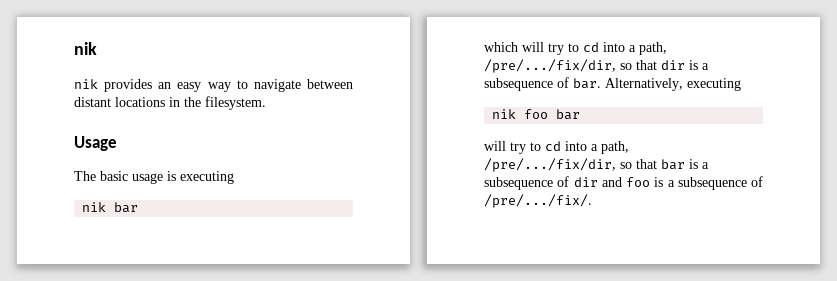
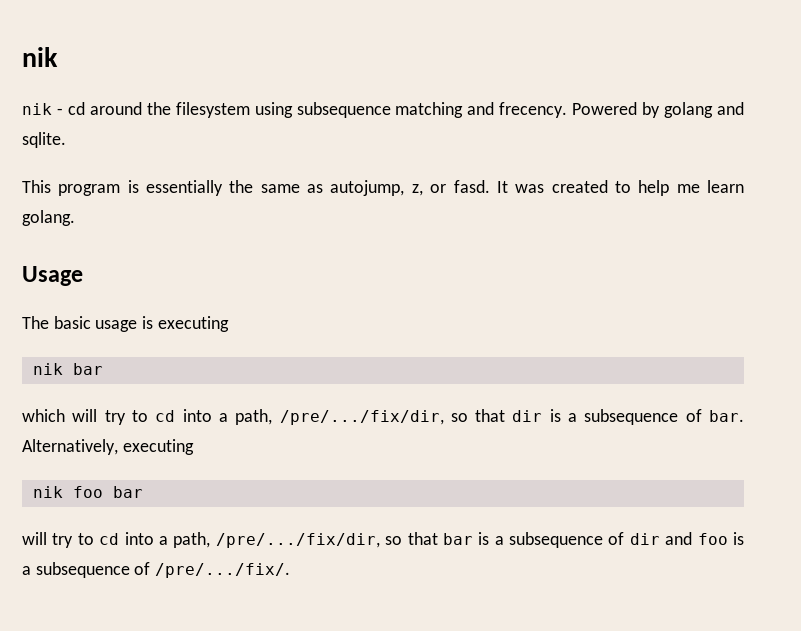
[104,79,353,92] [74,96,266,110] provides an easy way to navigate between distant locations in the filesystem. -> [56,102,745,118] [22,132,66,148] [22,180,745,196] [22,210,75,226] - cd around the filesystem using subsequence matching and frecency. Powered by golang and sqlite. // This program is essentially the same as autojump, z, or fasd. It was created to help me learn golang.

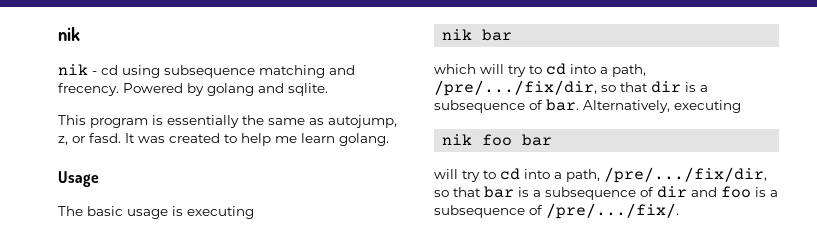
[89,102,250,118] around the filesystem -> (118, 70) none

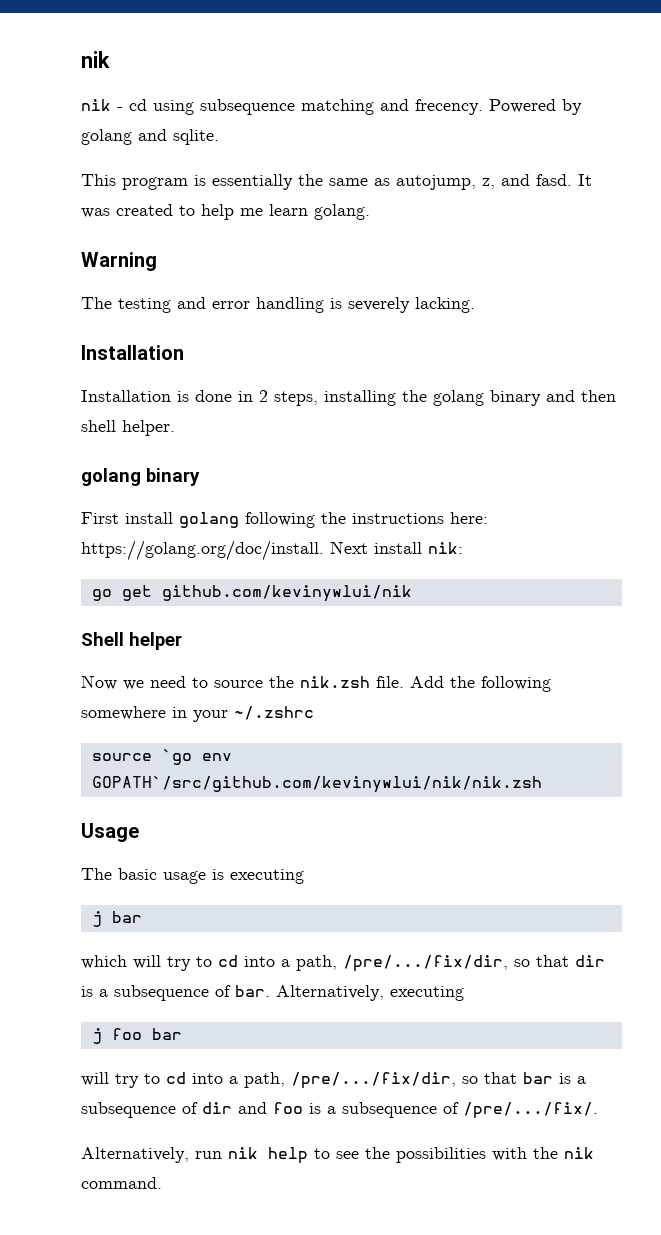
[72,136,85,143] or -> [501,174,530,186] and
(389, 139) none -> [81,252,157,271] [81,297,475,313] [81,345,184,360] [81,390,616,406] [81,420,175,436] [81,468,200,486] [81,512,488,528] [81,540,463,561] [91,585,412,602] [81,632,182,650] [81,675,551,692] [81,706,314,722] [91,749,232,765] [91,776,542,793] // Warning // The testing and error handling is severely lacking. // Installation // Installation is done in 2 steps, installing the golang binary and then shell helper. // golang binary // First install golang following the instructions here: https://golang.org/doc/install. Next install nik: // go get github.com/kevinywlui/nik // Shell helper // Now we need to source the nik.zsh file. Add the following somewhere in your ~/.zshrc // source `go env GOPATH`/src/github.com/kevinywlui/nik/nik.zsh
[442,29,473,40] nik -> [91,911,102,927] j
[442,134,473,145] nik -> [91,1028,102,1044] j
(679, 211) none -> [81,1147,594,1164] [81,1177,162,1189] // Alternatively, run nik help to see the possibilities with the nik command.

